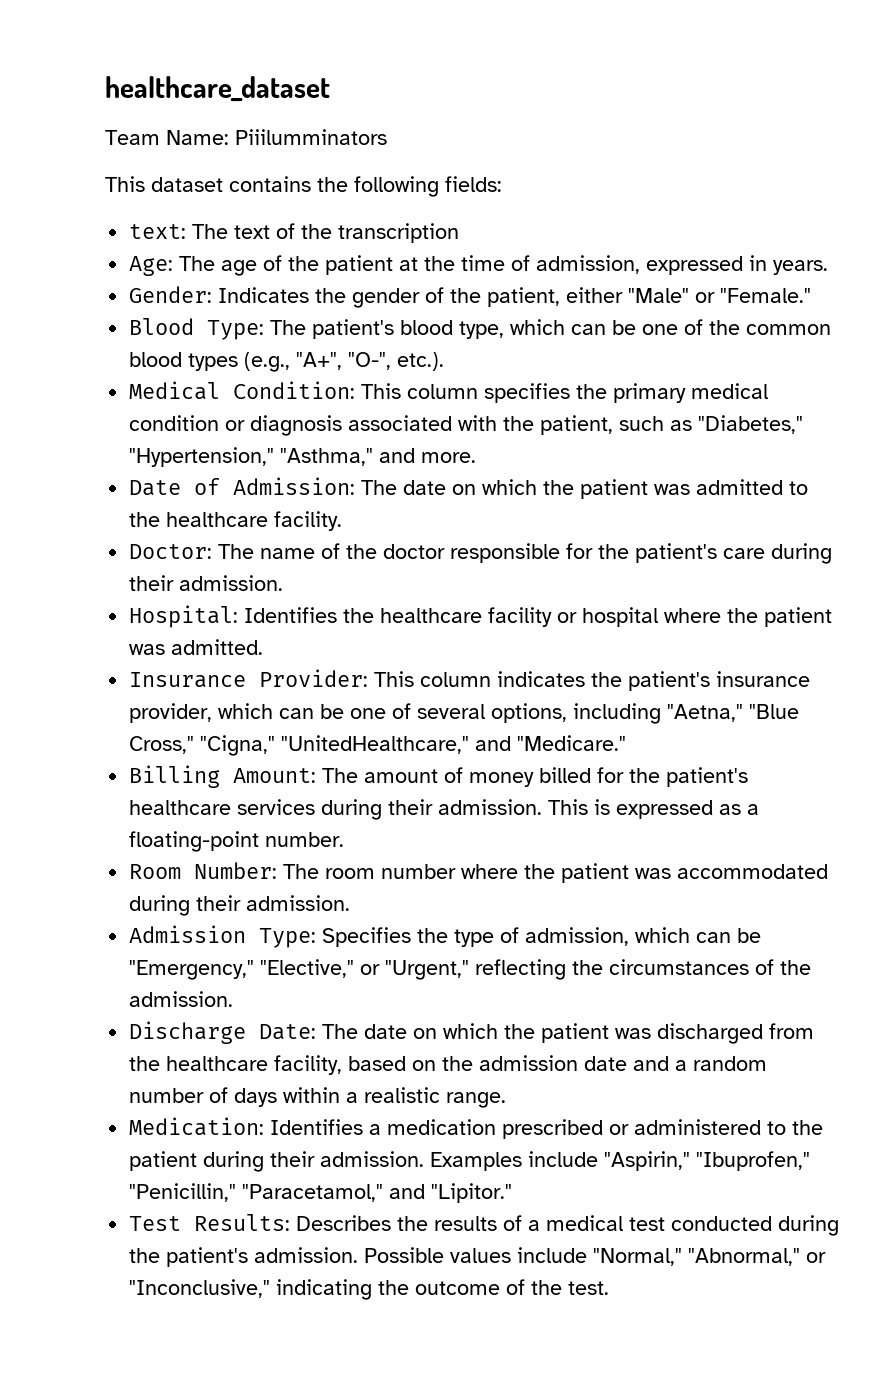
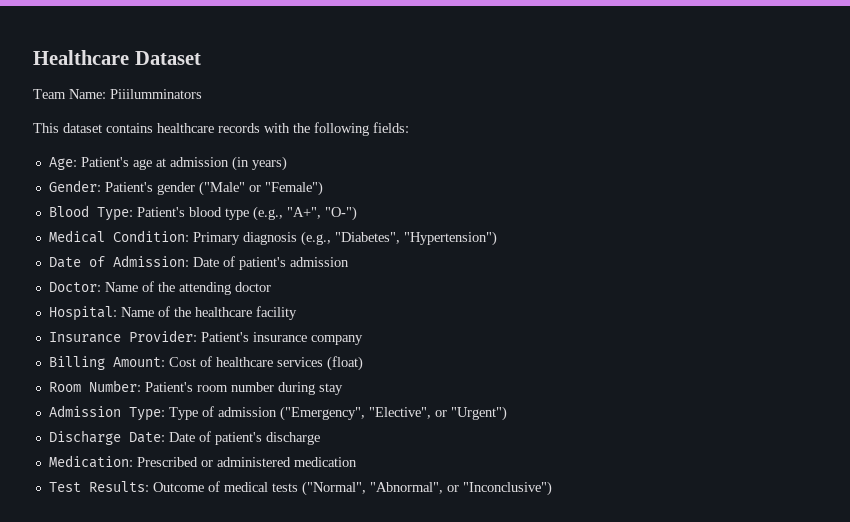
[105,76,330,102] healthcare_dataset -> [33,50,201,65] Healthcare Dataset
(311, 184) none -> [157,123,290,133] healthcare records with
[129,223,460,243] [129,255,829,276] [129,286,812,308] [129,318,832,340] [129,352,445,372] [129,381,769,403] [129,415,804,436] [129,447,477,467] [129,477,809,499] [129,511,343,531] text: The text of the transcription // Age: The age of the patient at the time of admission, expressed in years. // Gender: Indicates the gender of the patient, either "Male" or "Female." // Blood Type: The patient's blood type, which can be one of the common blood types (e.g., "A+", "O-", etc.). // Medical Condition: This column specifies the primary medical condition or diagnosis associated with the patient, such as "Diabetes," "Hypertension," "Asthma," and more. // Date of Admission: The date on which the patient was admitted to the healthcare facility. -> [48,156,287,171] [48,180,323,196] [48,205,357,221] [48,230,497,246] [48,255,349,270] Age: Patient's age at admission (in years) // Gender: Patient's gender ("Male" or "Female") // Blood Type: Patient's blood type (e.g., "A+", "O-") // Medical Condition: Primary diagnosis (e.g., "Diabetes", "Hypertension") // Date of Admission: Date of patient's admission
[218,543,378,559] The name of the -> [104,281,231,295] Name of the attending
[450,543,833,564] [129,575,284,591] responsible for the patient's care during their admission. -> (271, 287) none
[244,607,338,623] Identifies -> [120,306,170,317] Name of
[557,607,833,627] [129,639,264,655] [129,669,811,691] [129,703,800,724] [129,735,627,756] [129,765,749,788] [129,799,760,820] [129,831,345,852] or hospital where the patient was admitted. // Insurance Provider: This column indicates the patient's insurance provider, which can be one of several options, including "Aetna," "Blue Cross," "Cigna," "UnitedHealthcare," and "Medicare." // Billing Amount: The amount of money billed for the patient's healthcare services during their admission. This is expressed as a floating-point number. -> [48,330,363,345] [48,356,363,371] // Insurance Provider: Patient's insurance company // Billing Amount: Cost of healthcare services (float)
[283,864,320,879] The -> [144,382,193,392] Patient's
[461,863,829,883] [129,895,351,916] [129,925,762,948] [129,959,812,980] [129,991,234,1007] [129,1021,815,1044] [129,1055,768,1075] [129,1087,507,1108] [129,1117,824,1139] [129,1151,811,1172] [129,1183,513,1203] [129,1214,840,1236] [129,1247,827,1267] [129,1279,610,1300] where the patient was accommodated during their admission. // Admission Type: Specifies the type of admission, which can be "Emergency," "Elective," or "Urgent," reflecting the circumstances of the admission. // Discharge Date: The date on which the patient was discharged from the healthcare facility, based on the admission date and a random number of days within a realistic range. // Medication: Identifies a medication prescribed or administered to the patient during their admission. Examples include "Aspirin," "Ibuprofen," "Penicillin," "Paracetamol," and "Lipitor." // Test Results: Describes the results of a medical test conducted during the patient's admission. Possible values include "Normal," "Abnormal," or "Inconclusive," indicating the outcome of the test. -> [277,382,343,395] [48,405,507,421] [48,430,320,445] [48,455,357,468] [48,481,552,496] during stay // Admission Type: Type of admission ("Emergency", "Elective", or "Urgent") // Discharge Date: Date of patient's discharge // Medication: Prescribed or administered medication // Test Results: Outcome of medical tests ("Normal", "Abnormal", or "Inconclusive")

